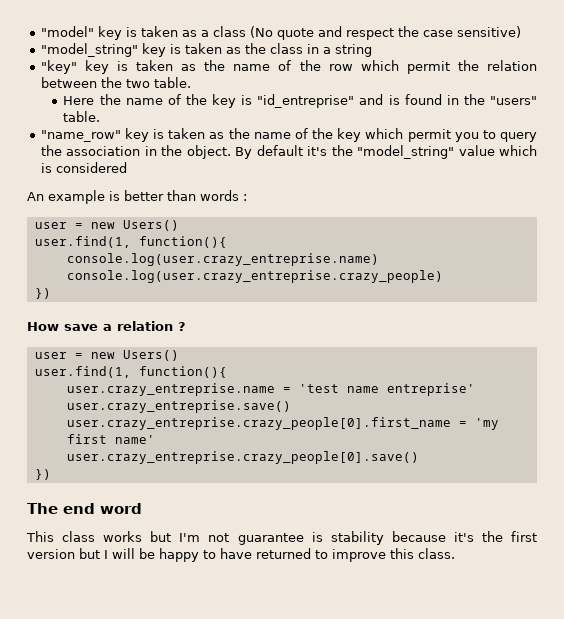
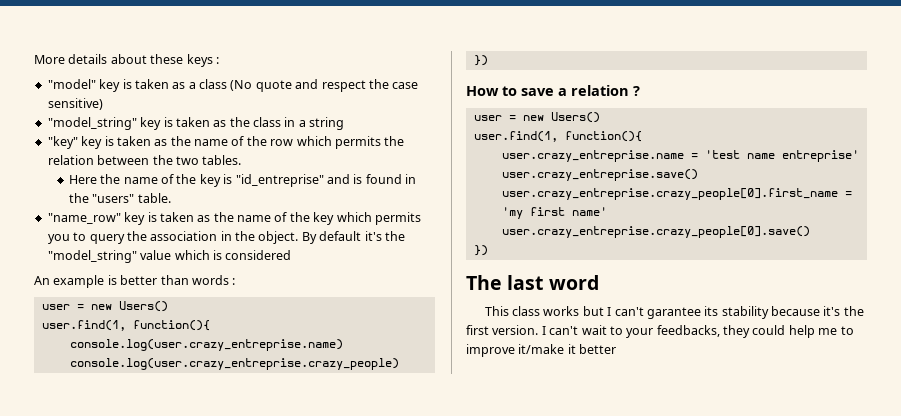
(40, 31) none -> [34,54,219,67] More details about these keys : //
[406,61,450,74] permit -> [334,136,381,149] permits
[153,77,191,88] table. -> [202,155,242,165] tables.
[407,129,451,142] permit -> [374,212,421,225] permits
(59, 326) none -> [502,86,517,96] to
[63,503,95,514] end -> [507,275,544,290] last
[179,532,323,545] I'm not guarantee is -> [607,306,719,319] I can't garantee its
[27,548,455,562] version but I will be happy to have returned to improve this class. -> [492,325,854,338] [466,344,617,357] version. I can't wait to your feedbacks, they could help me to improve it/make it better

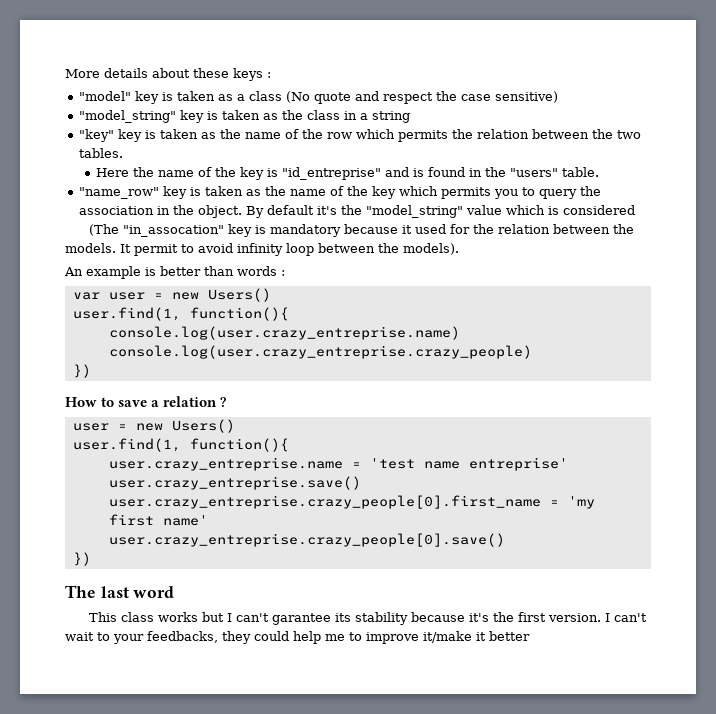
(292, 255) none -> [88,224,634,237] [65,243,459,256] // (The "in_assocation" key is mandatory because it used for the relation between the models. It permit to avoid infinity loop between the models).
(236, 281) none -> [72,292,100,300] var

